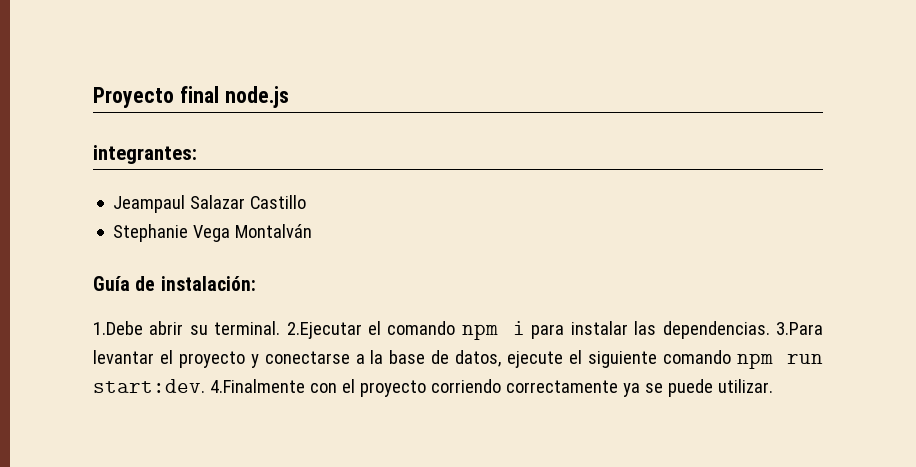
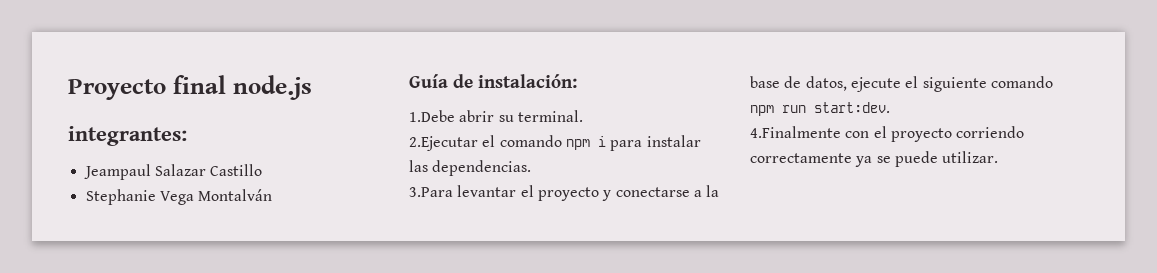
(281, 328) none -> (583, 116) //
(770, 330) none -> (532, 168) //
(205, 386) none -> (890, 107) //

